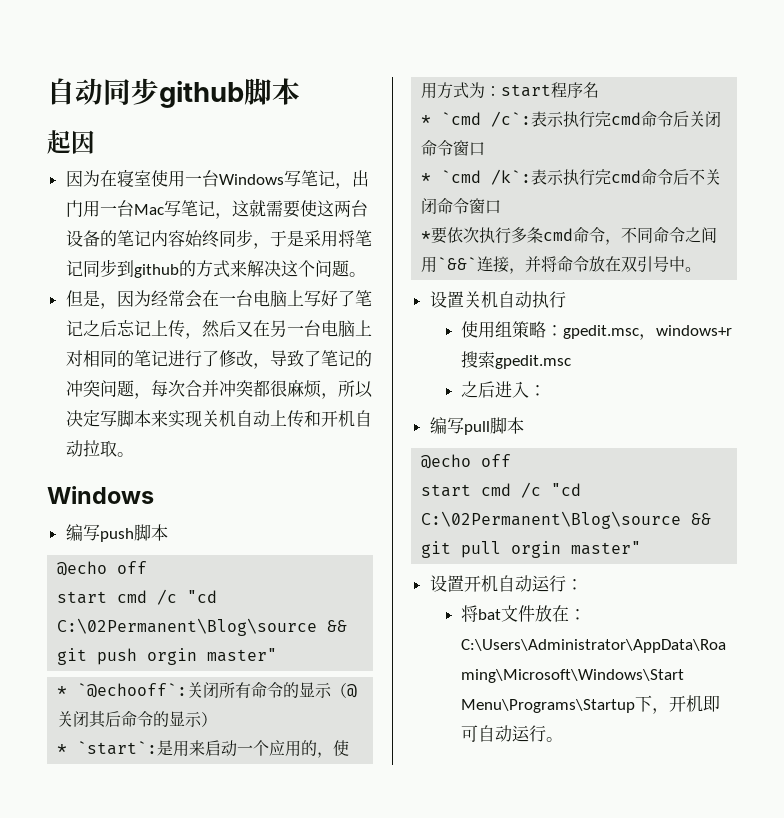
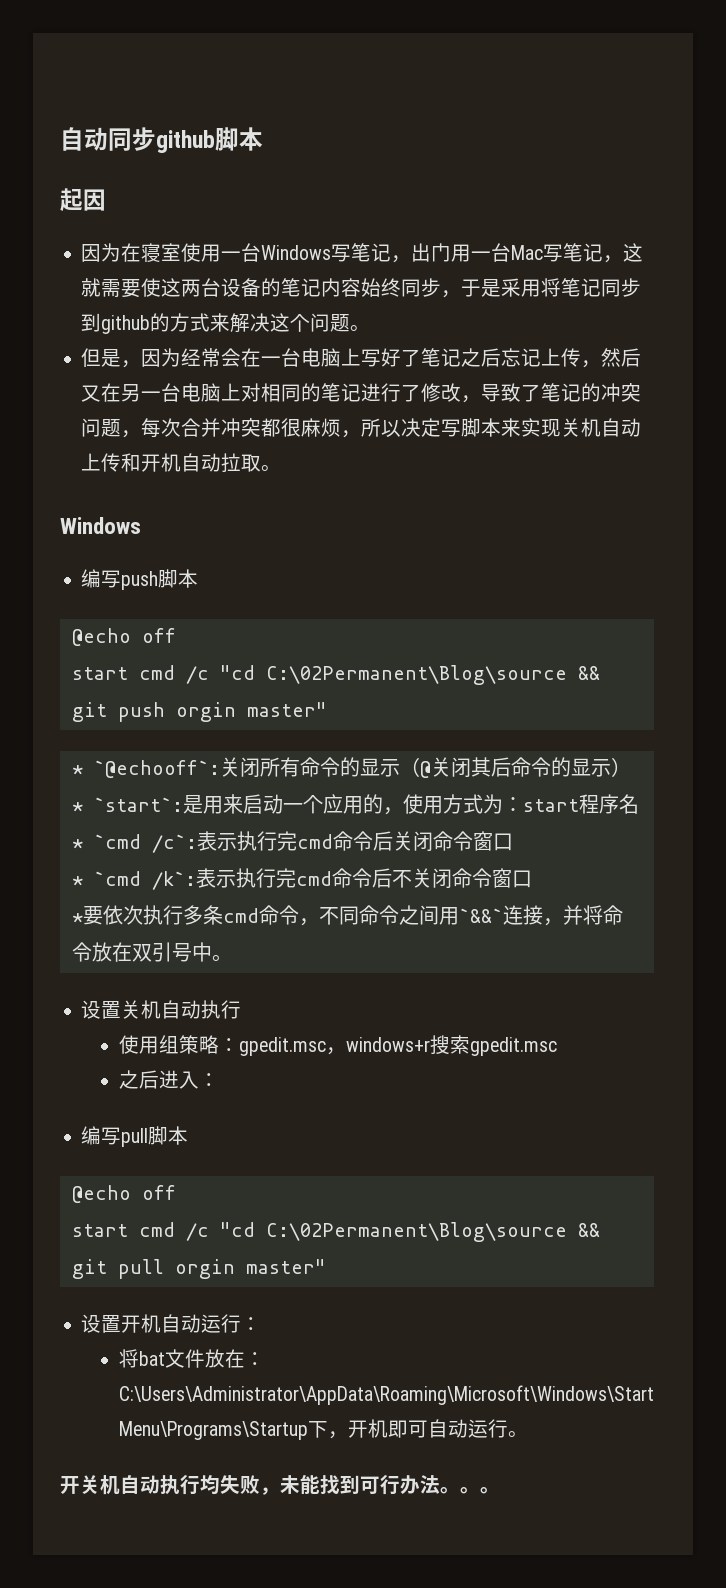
(564, 739) none -> [60,1475,500,1495] // 开关机自动执行均失败，未能找到可行办法。。。

